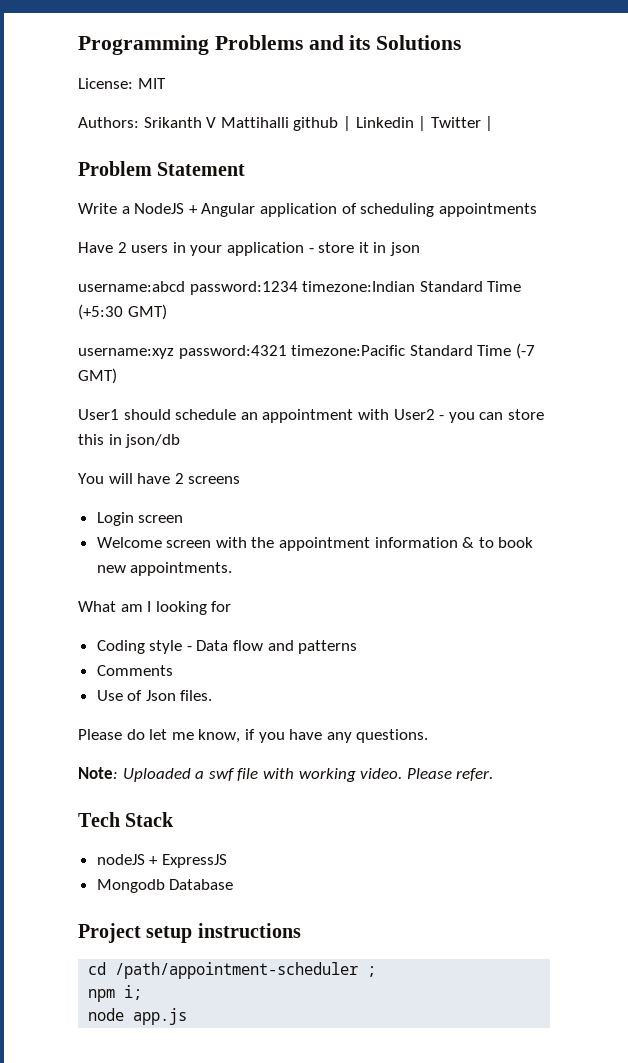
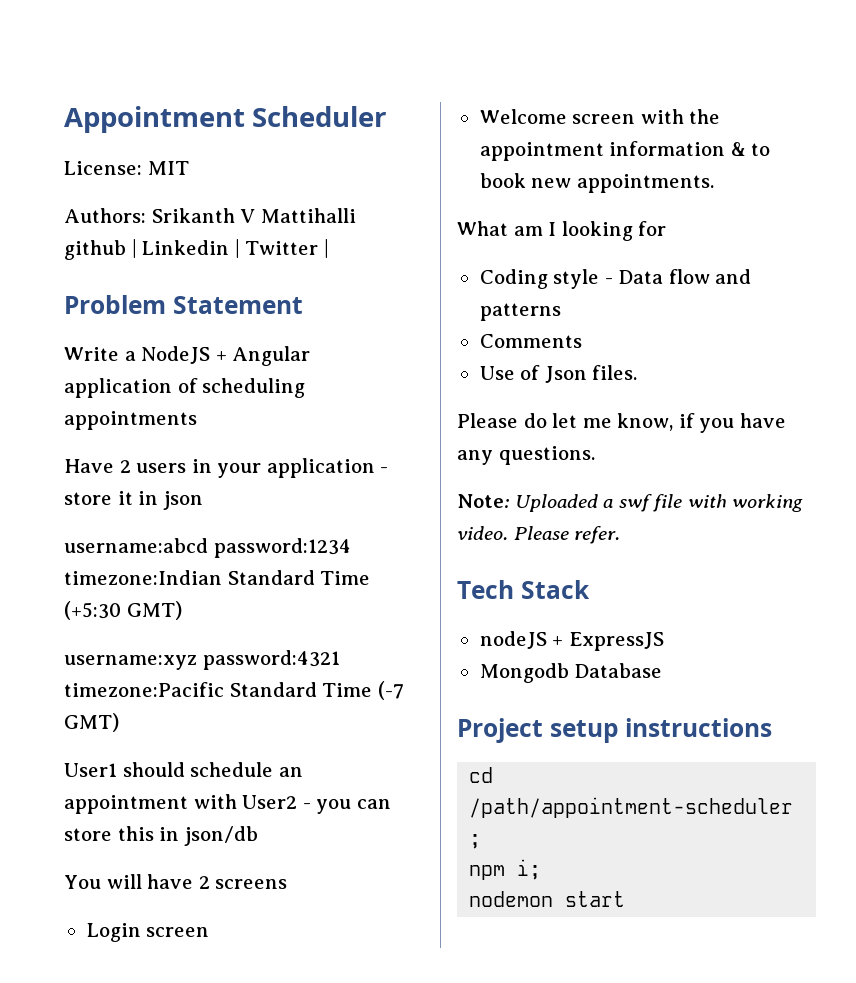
[78,35,462,55] Programming Problems and its Solutions -> [64,106,387,133] Appointment Scheduler
[88,1008,188,1025] node app.js -> [469,891,626,907] nodemon start

